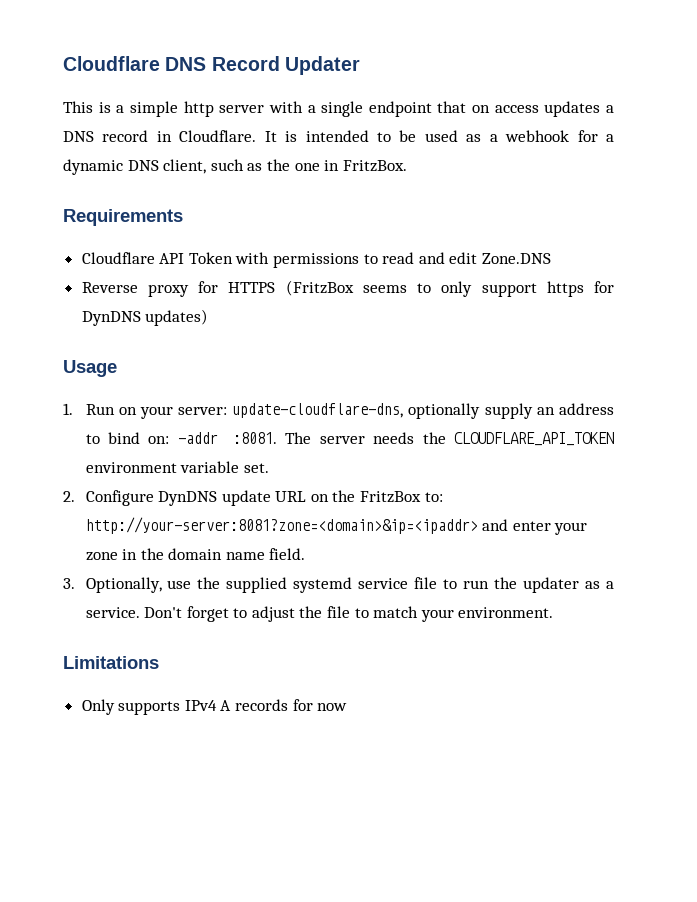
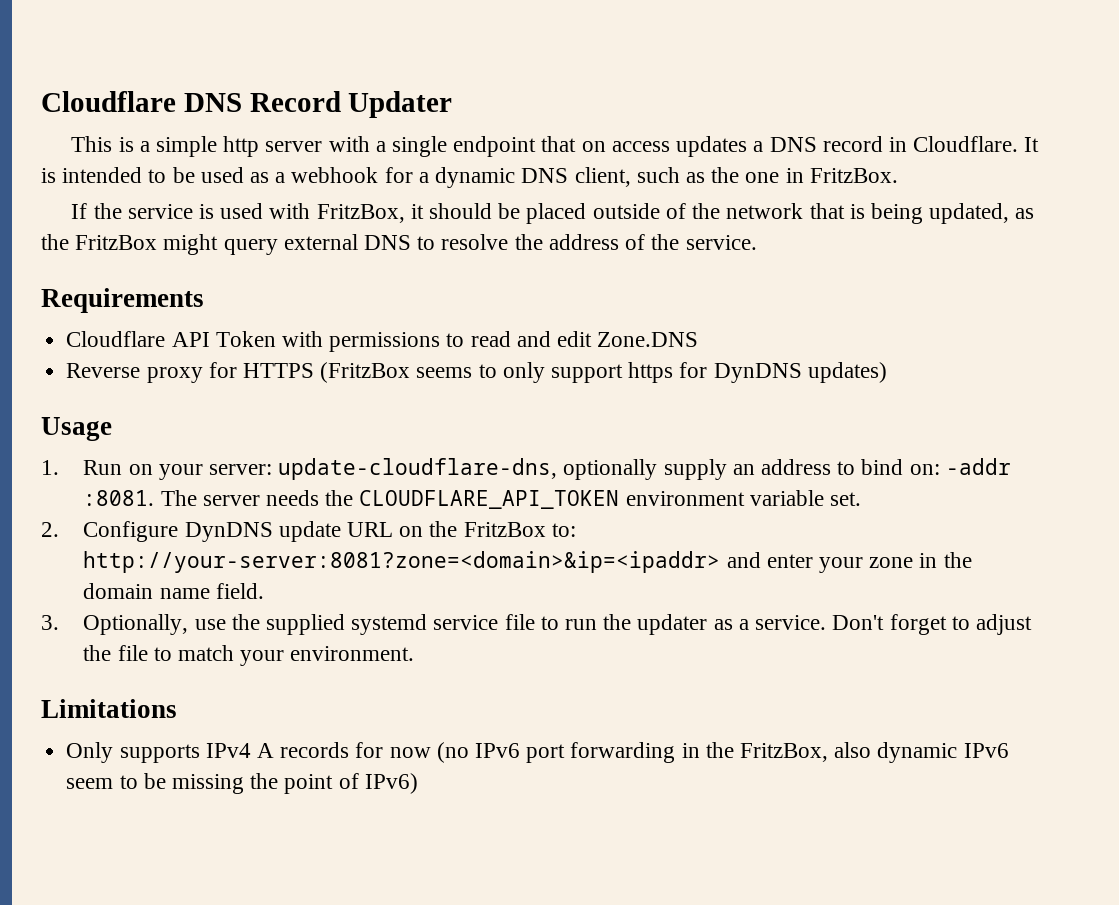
(407, 166) none -> [71,203,1035,224] [41,234,757,255] // If the service is used with FritzBox, it should be placed outside of the network that is being updated, as the FritzBox might query external DNS to resolve the address of the service.
(348, 707) none -> [436,742,1009,763] [66,773,418,794] (no IPv6 port forwarding in the FritzBox, also dynamic IPv6 seem to be missing the point of IPv6)

